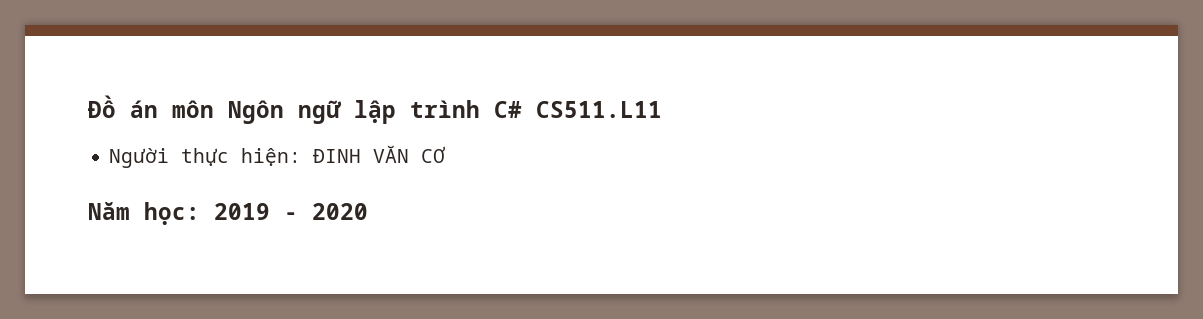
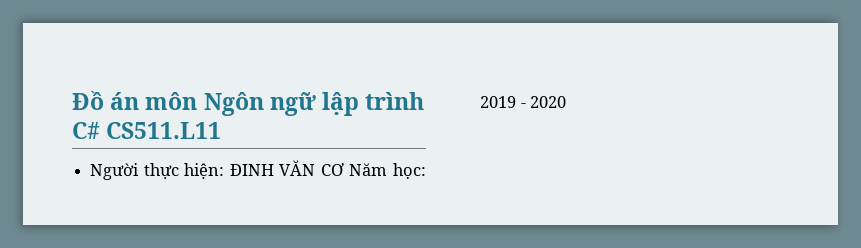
(446, 154) // -> (344, 169) none

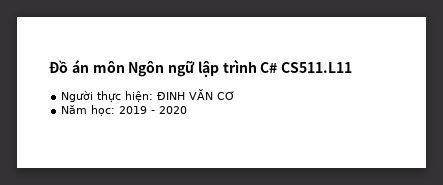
(344, 169) none -> (236, 95) //

